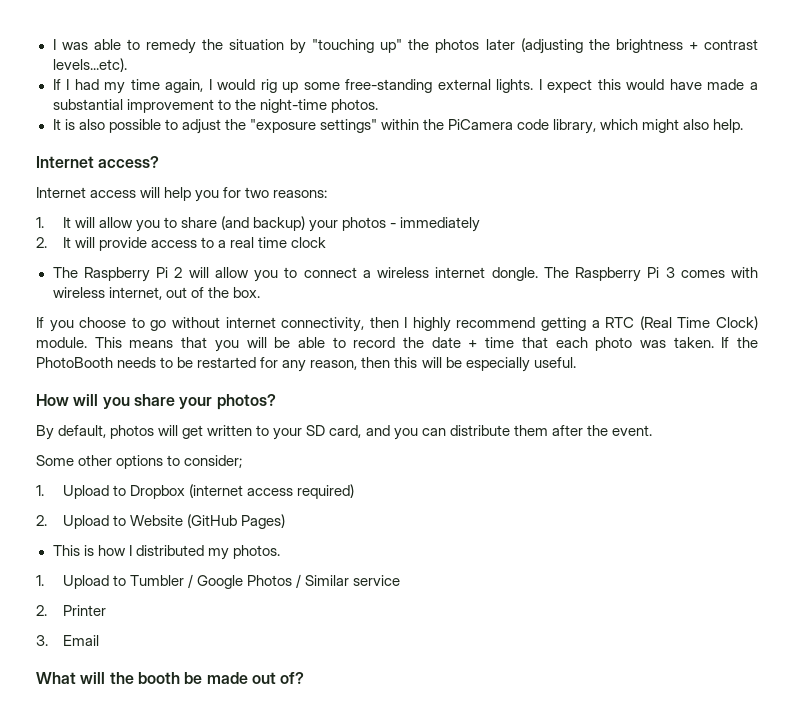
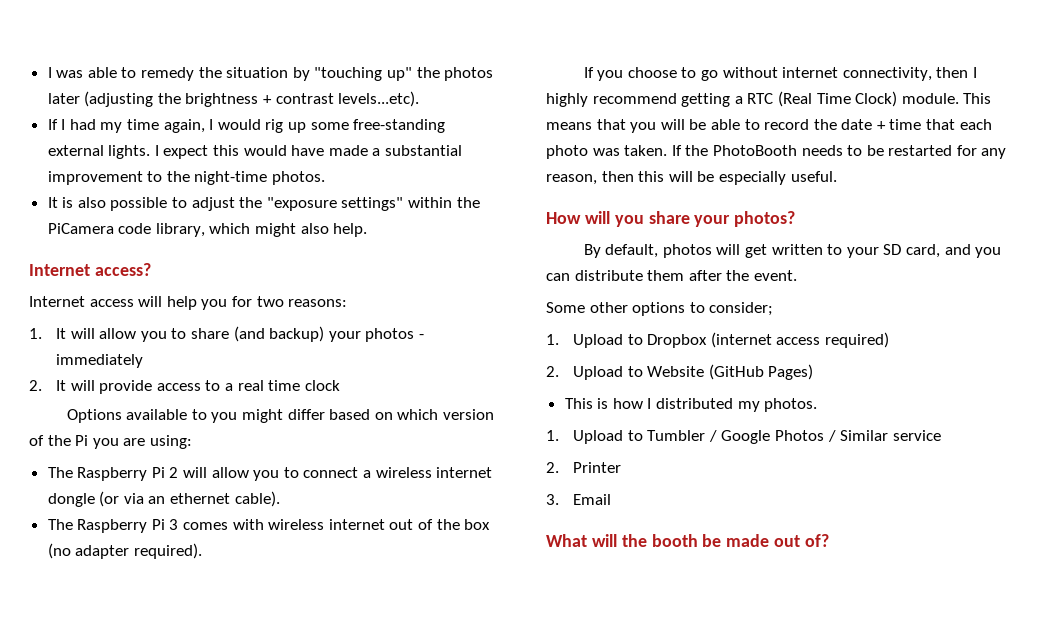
(327, 242) none -> [66,409,494,423] [29,435,192,449] // Options available to you might differ based on which version of the Pi you are using:
[491,267,538,281] dongle. -> [47,491,280,507] dongle (or via an ethernet cable). //
[108,287,162,300] internet, -> [328,519,385,530] internet
[232,287,260,298] box. -> [464,519,491,530] [47,543,202,559] box (no adapter required).

